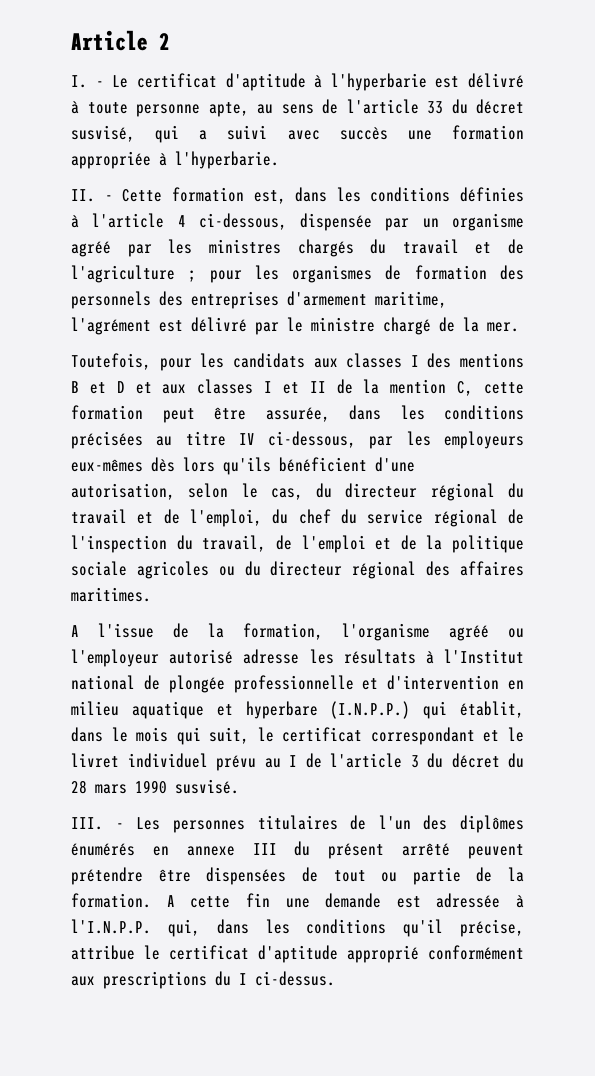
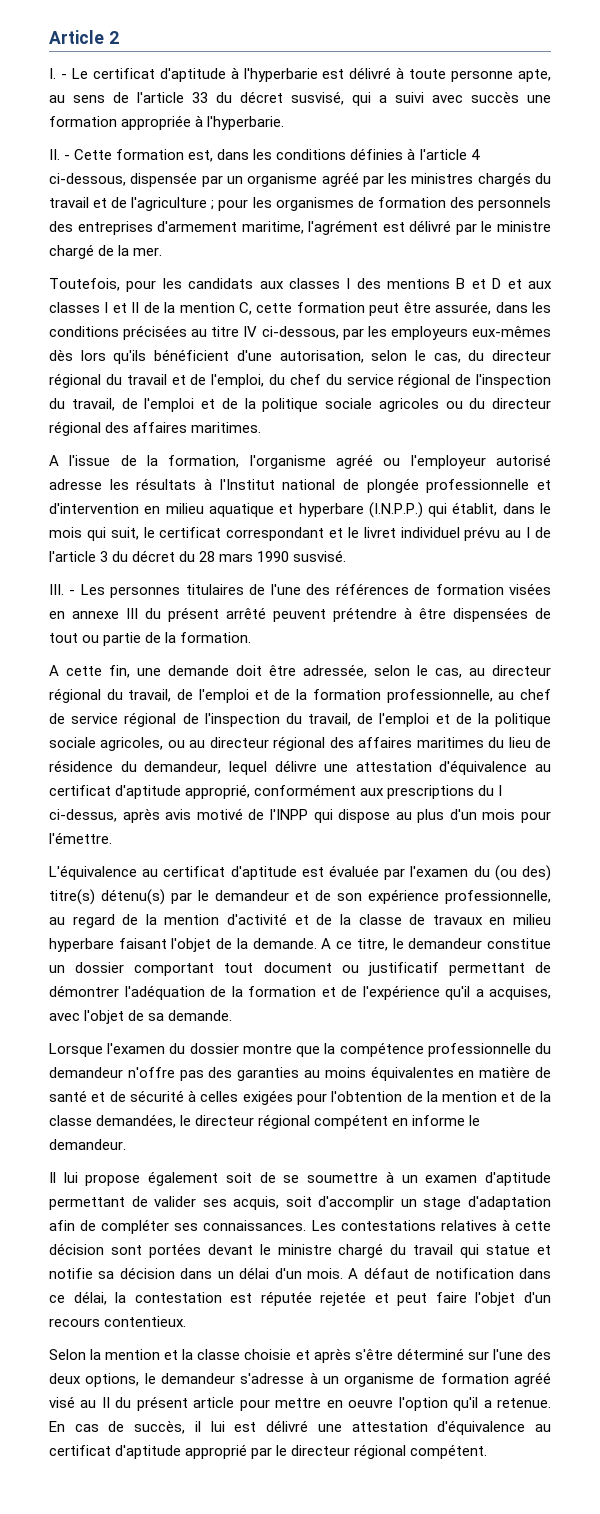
[378,815,524,833] [71,843,135,856] l'un des diplômes énumérés -> [270,583,551,595] l'une des références de formation visées
(143, 876) none -> [404,607,412,619] à
(151, 900) none -> (252, 637) //
[245,893,270,907] fin -> [109,665,130,678] fin,
[396,893,524,908] [71,919,524,937] [71,945,419,963] est adressée à l'I.N.P.P. qui, dans les conditions qu'il précise, attribue le certificat d'aptitude approprié -> [236,664,551,678] [49,688,551,703] [49,712,552,727] [49,736,551,751] [49,760,551,775] [49,784,251,799] doit être adressée, selon le cas, au directeur régional du travail, de l'emploi et de la formation professionnelle, au chef de service régional de l'inspection du travail, de l'emploi et de la politique sociale agricoles, ou au directeur régional des affaires maritimes du lieu de résidence du demandeur, lequel délivre une attestation d'équivalence au certificat d'aptitude approprié,
[255,971,335,986] ci-dessus. -> [49,808,551,823] [49,832,112,844] [49,865,551,881] [49,889,551,905] [49,913,552,928] [49,938,552,952] [49,962,551,976] [49,985,551,1000] [49,1010,233,1024] [49,1042,551,1057] [49,1066,551,1081] [49,1090,551,1105] [49,1114,481,1129] [49,1139,126,1150] [49,1171,551,1186] [49,1196,551,1210] [49,1219,551,1234] [49,1243,552,1258] [49,1267,551,1279] [49,1291,552,1306] [49,1316,187,1327] [49,1348,551,1363] [49,1372,551,1387] [49,1396,551,1411] [49,1420,551,1435] [49,1444,488,1459] ci-dessus, après avis motivé de l'INPP qui dispose au plus d'un mois pour l'émettre. // L'équivalence au certificat d'aptitude est évaluée par l'examen du (ou des) titre(s) détenu(s) par le demandeur et de son expérience professionnelle, au regard de la mention d'activité et de la classe de travaux en milieu hyperbare faisant l'objet de la demande. A ce titre, le demandeur constitue un dossier comportant tout document ou justificatif permettant de démontrer l'adéquation de la formation et de l'expérience qu'il a acquises, avec l'objet de sa demande. // Lorsque l'examen du dossier montre que la compétence professionnelle du demandeur n'offre pas des garanties au moins équivalentes en matière de santé et de sécurité à celles exigées pour l'obtention de la mention et de la classe demandées, le directeur régional compétent en informe le demandeur. // Il lui propose également soit de se soumettre à un examen d'aptitude permettant de valider ses acquis, soit d'accomplir un stage d'adaptation afin de compléter ses connaissances. Les contestations relatives à cette décision sont portées devant le ministre chargé du travail qui statue et notifie sa décision dans un délai d'un mois. A défaut de notification dans ce délai, la contestation est réputée rejetée et peut faire l'objet d'un recours contentieux. // Selon la mention et la classe choisie et après s'être déterminé sur l'une des deux options, le demandeur s'adresse à un organisme de formation agréé visé au II du présent article pour mettre en oeuvre l'option qu'il a retenue. En cas de succès, il lui est délivré une attestation d'équivalence au certificat d'aptitude approprié par le directeur régional compétent.

